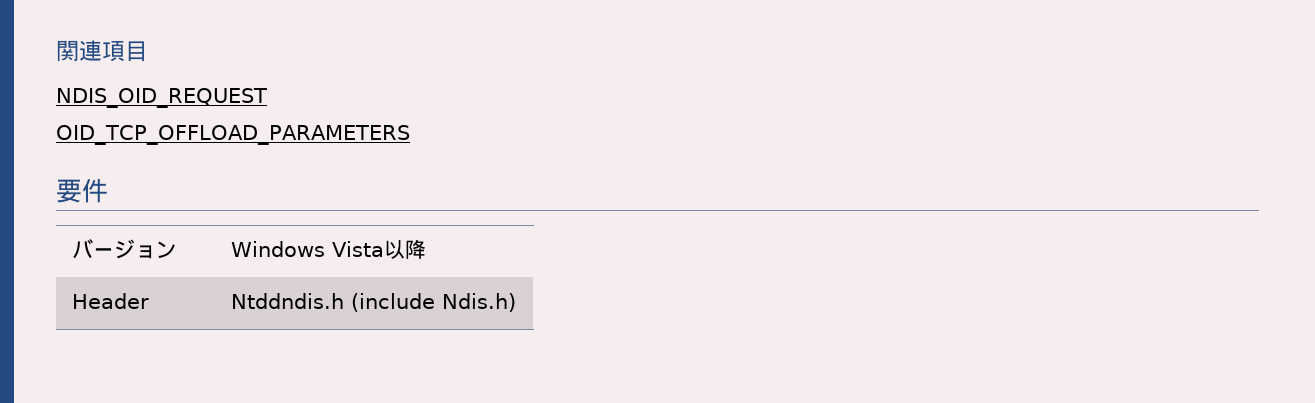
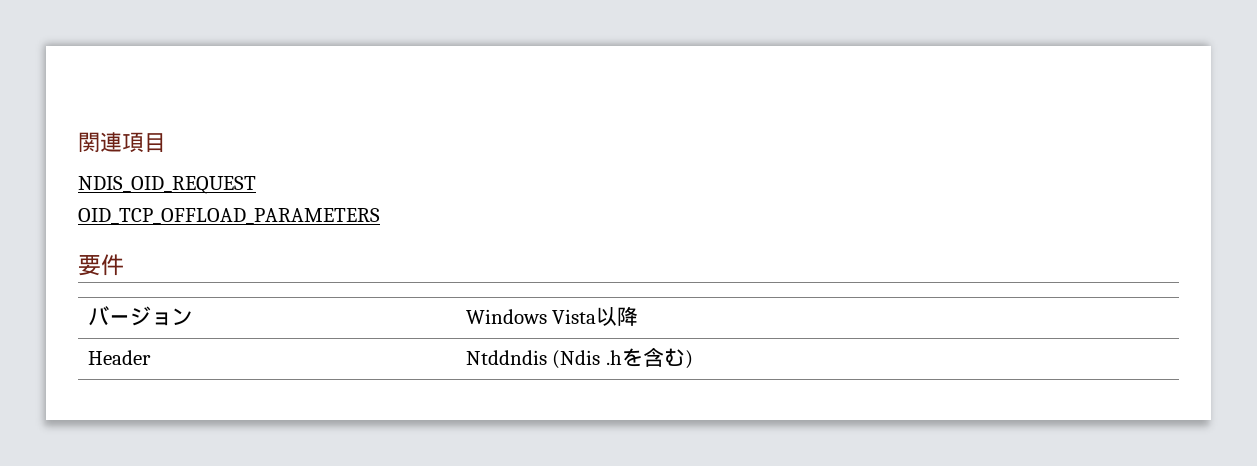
[231,293,517,312] Ntddndis.h (include Ndis.h) -> [465,347,693,369] Ntddndis (Ndis .hを含む)

